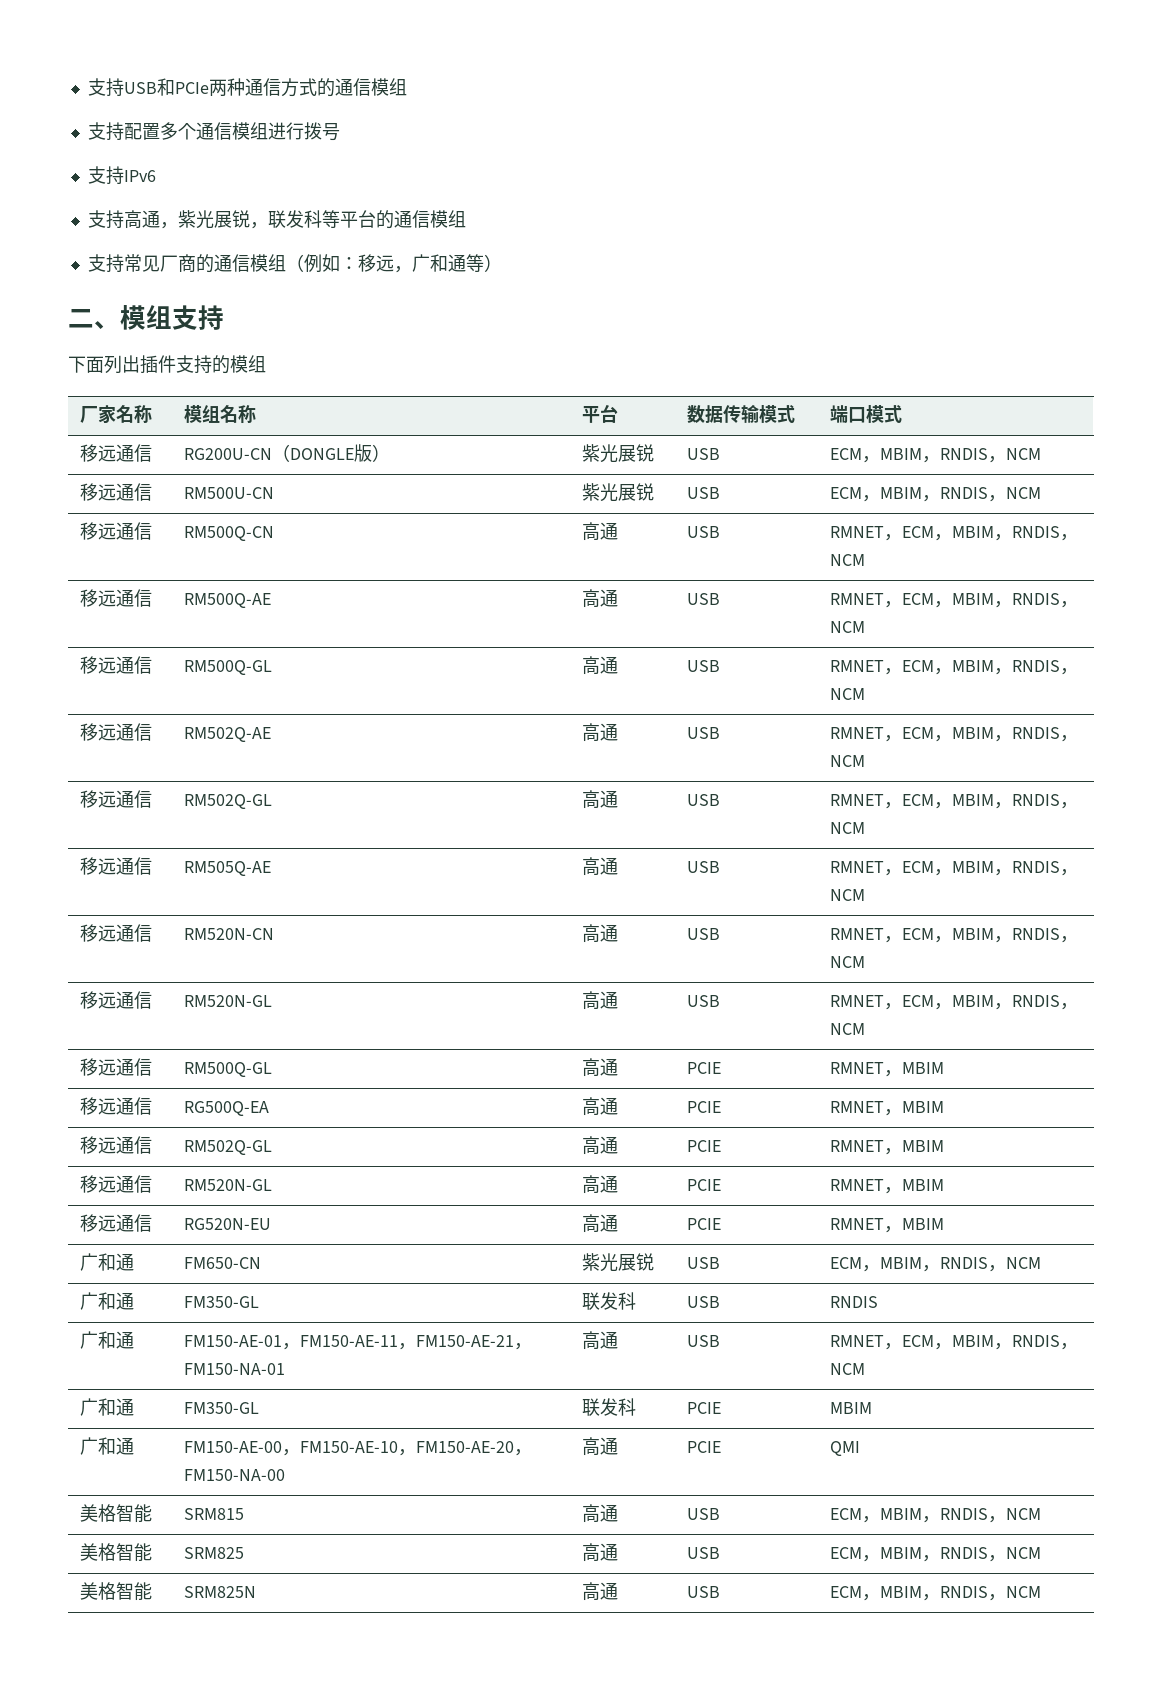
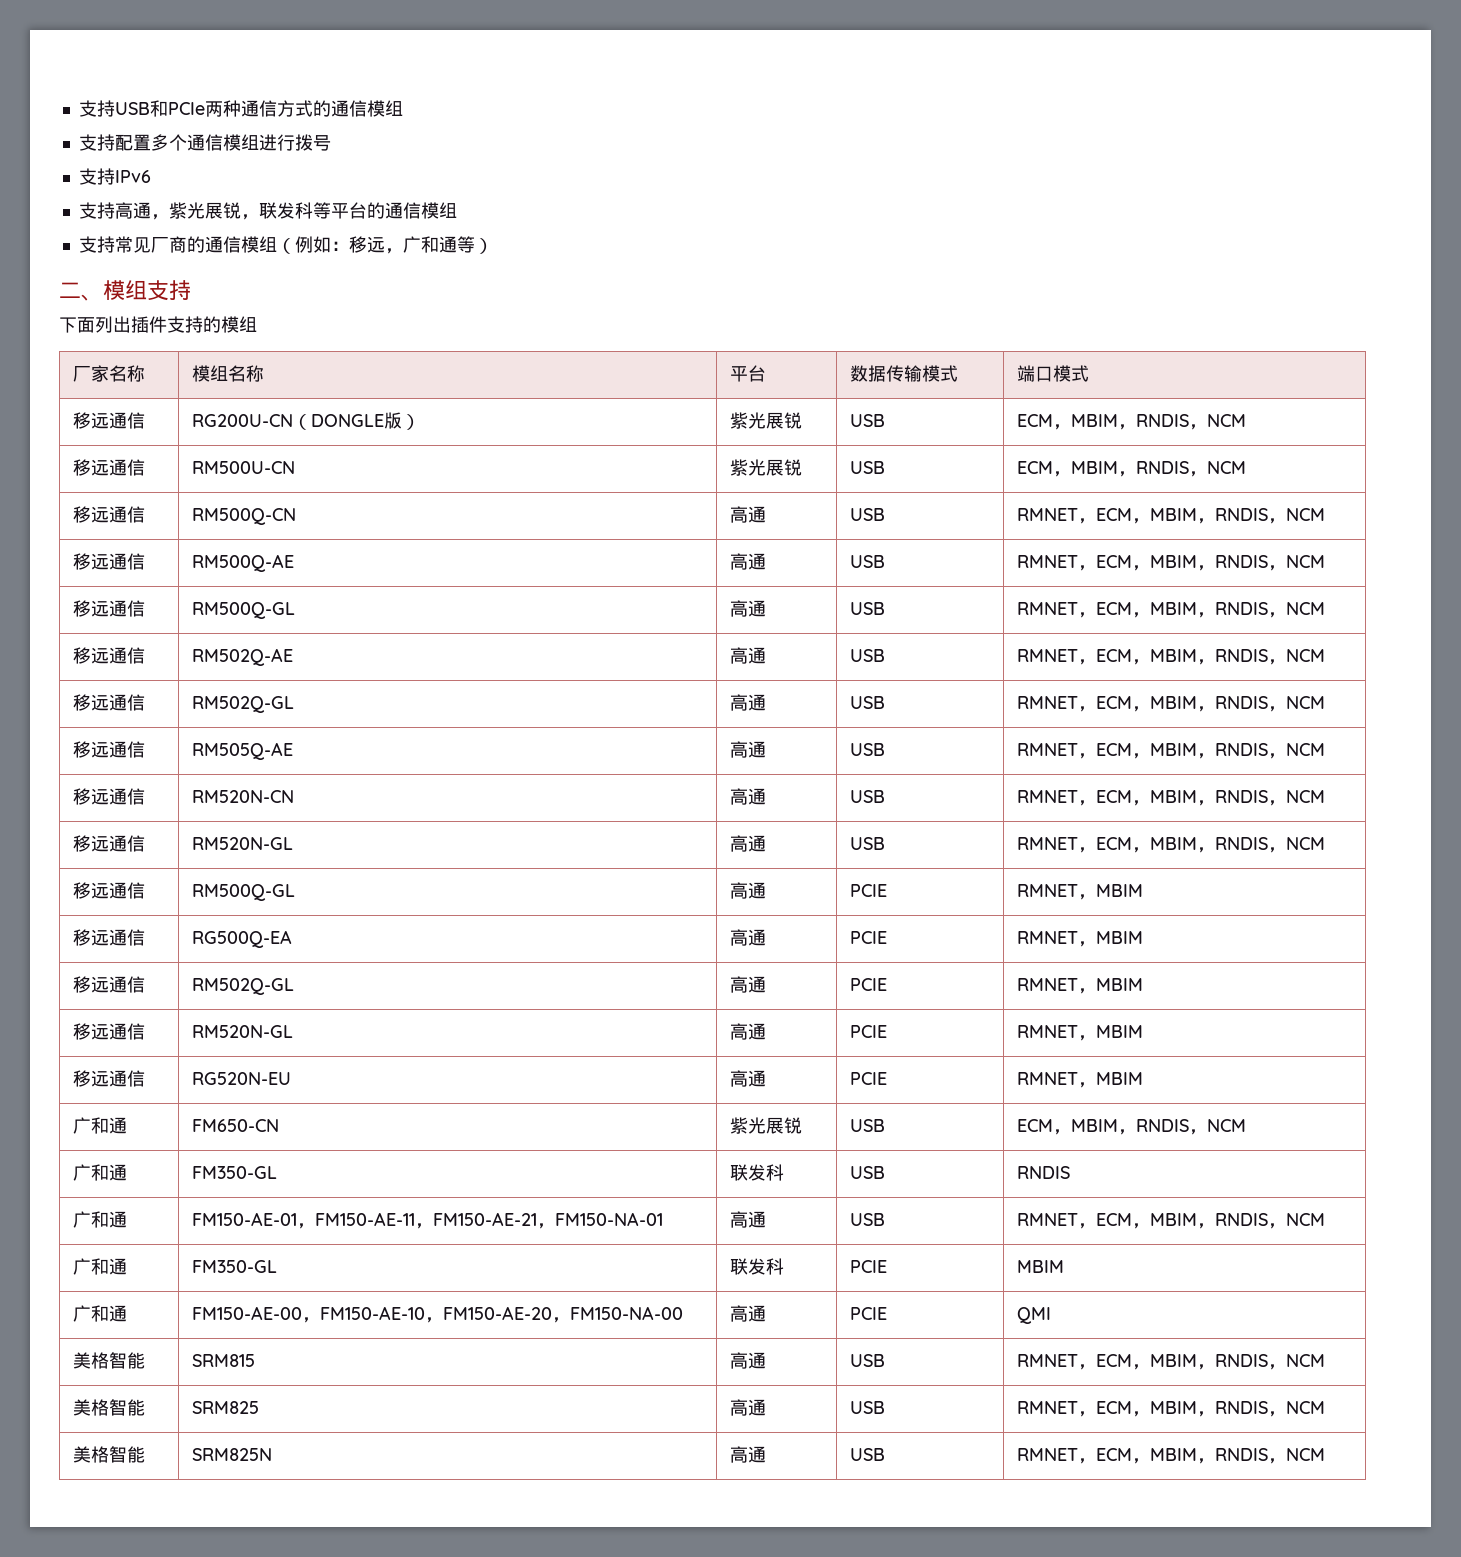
(721, 1514) none -> [1016,1354,1096,1370] RMNET，
(721, 1553) none -> [1016,1401,1096,1417] RMNET，
(721, 1592) none -> [1016,1448,1096,1464] RMNET，

